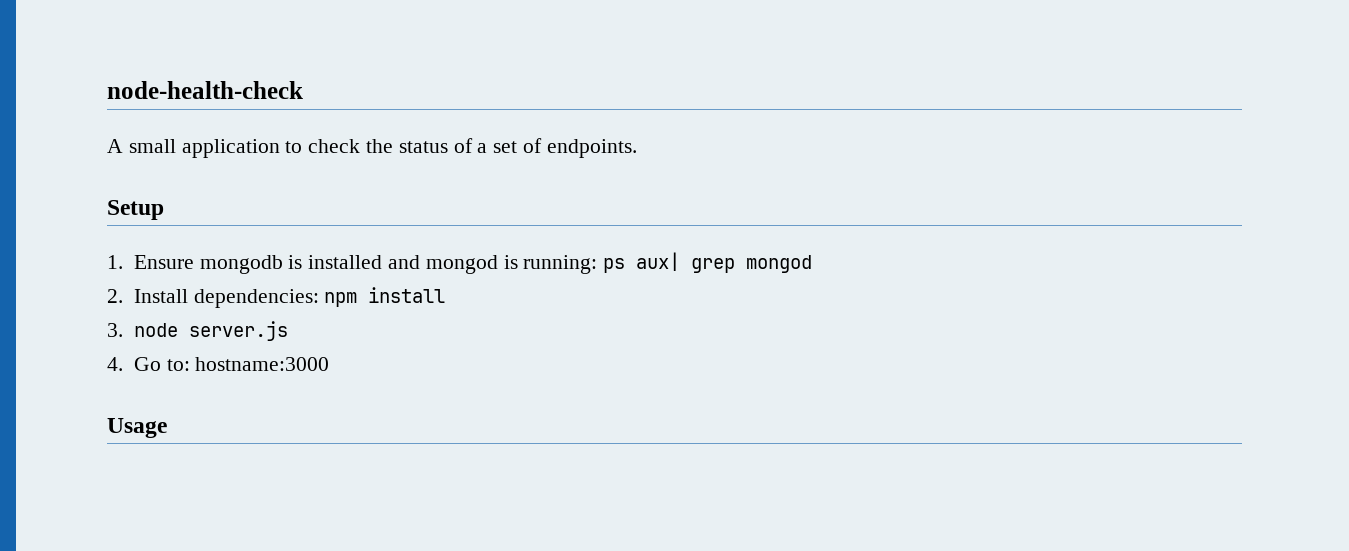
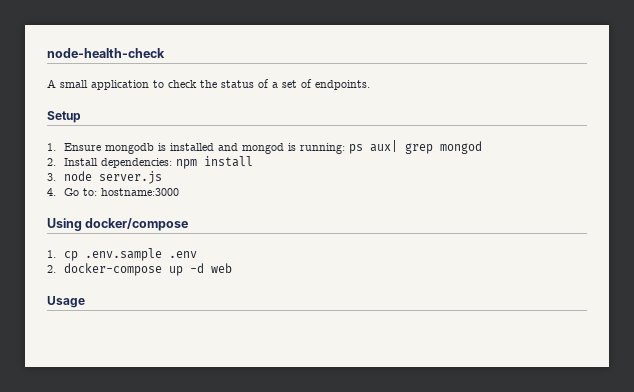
(330, 364) none -> [47,218,189,231] [47,248,197,261] [47,263,232,276] // Using docker/compose // 1. cp .env.sample .env // 2. docker-compose up -d web

